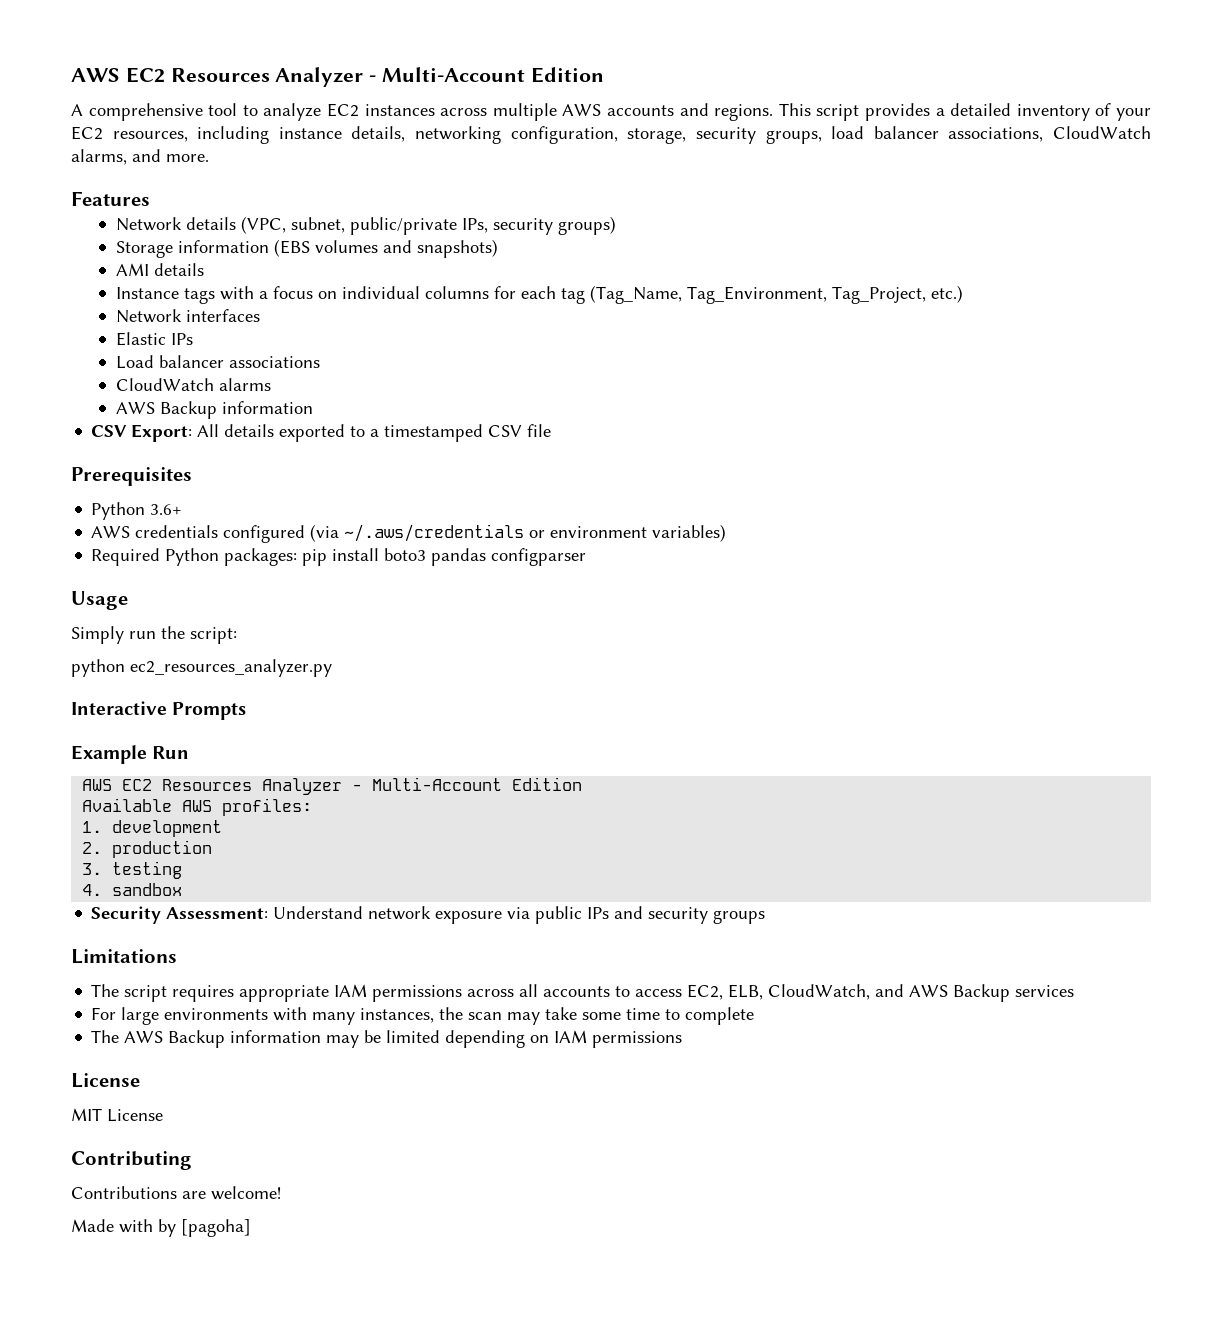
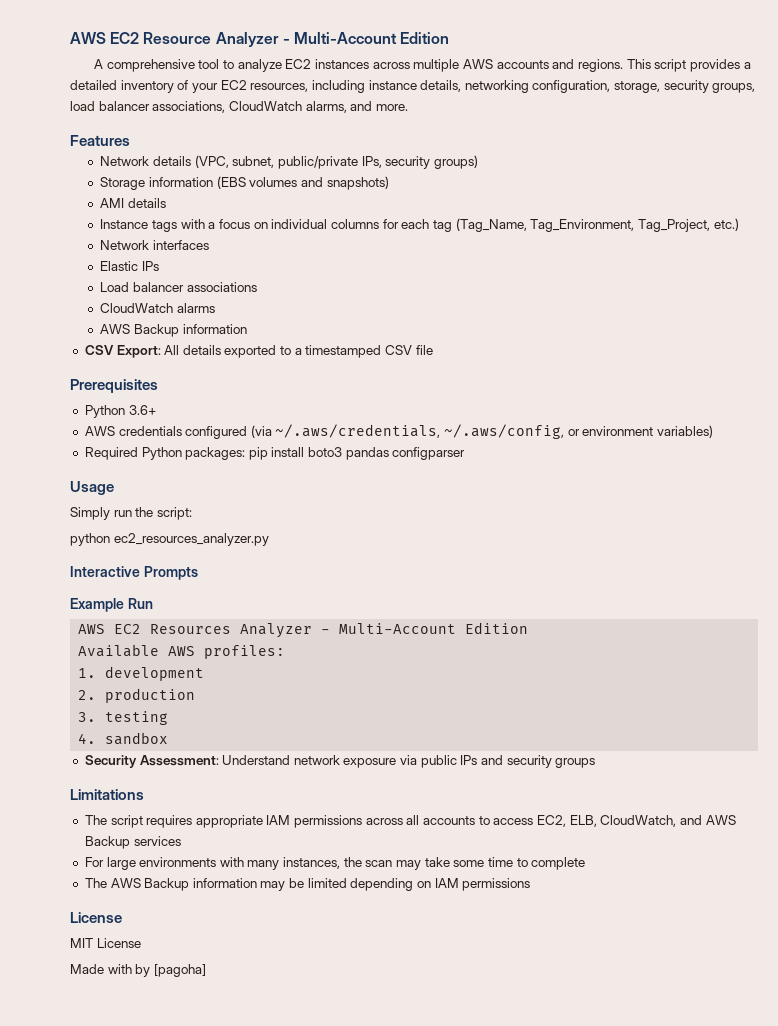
[71,67,270,83] AWS EC2 Resources -> [70,32,212,44] AWS EC2 Resource
[344,524,525,542] ~/.aws/credentials -> [275,424,565,439] ~/.aws/credentials, ~/.aws/config,
[71,1151,192,1170] [71,1186,281,1200] // Contributing // Contributions are welcome! -> (141, 943) none

